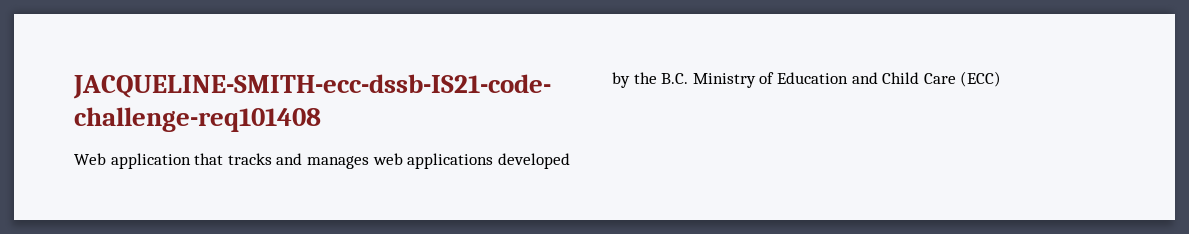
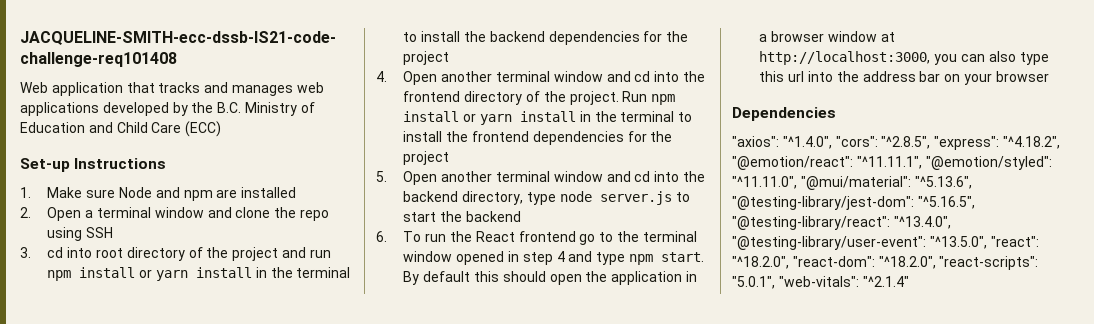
(1002, 79) none -> [20,158,167,172] [20,187,297,201] [20,207,329,221] [47,227,114,241] [20,247,331,261] [47,267,351,281] [403,31,689,45] [403,51,450,65] [376,71,705,85] [403,91,676,105] [403,111,693,125] [403,131,673,145] [403,151,450,165] [376,171,705,185] [403,191,690,205] [403,211,522,222] [376,231,697,245] [403,251,704,265] [403,271,697,285] [759,31,895,42] [759,51,1049,65] [759,71,1049,85] [732,107,836,121] [732,136,1060,150] [732,156,1052,170] [732,176,972,190] [732,196,975,210] [732,216,951,230] [732,236,1039,250] [732,256,1039,270] [732,276,909,289] // Set-up Instructions // 1. Make sure Node and npm are installed // 2. Open a terminal window and clone the repo using SSH // 3. cd into root directory of the project and run npm install or yarn install in the terminal to install the backend dependencies for the project // 4. Open another terminal window and cd into the frontend directory of the project. Run npm install or yarn install in the terminal to install the frontend dependencies for the project // 5. Open another terminal window and cd into the backend directory, type node server.js to start the backend // 6. To run the React frontend go to the terminal window opened in step 4 and type npm start. By default this should open the application in a browser window at http://localhost:3000, you can also type this url into the address bar on your browser // Dependencies // "axios": "^1.4.0", "cors": "^2.8.5", "express": "^4.18.2", "@emotion/react": "^11.11.1", "@emotion/styled": "^11.11.0", "@mui/material": "^5.13.6", "@testing-library/jest-dom": "^5.16.5", "@testing-library/react": "^13.4.0", "@testing-library/user-event": "^13.5.0", "react": "^18.2.0", "react-dom": "^18.2.0", "react-scripts": "5.0.1", "web-vitals": "^2.1.4"

